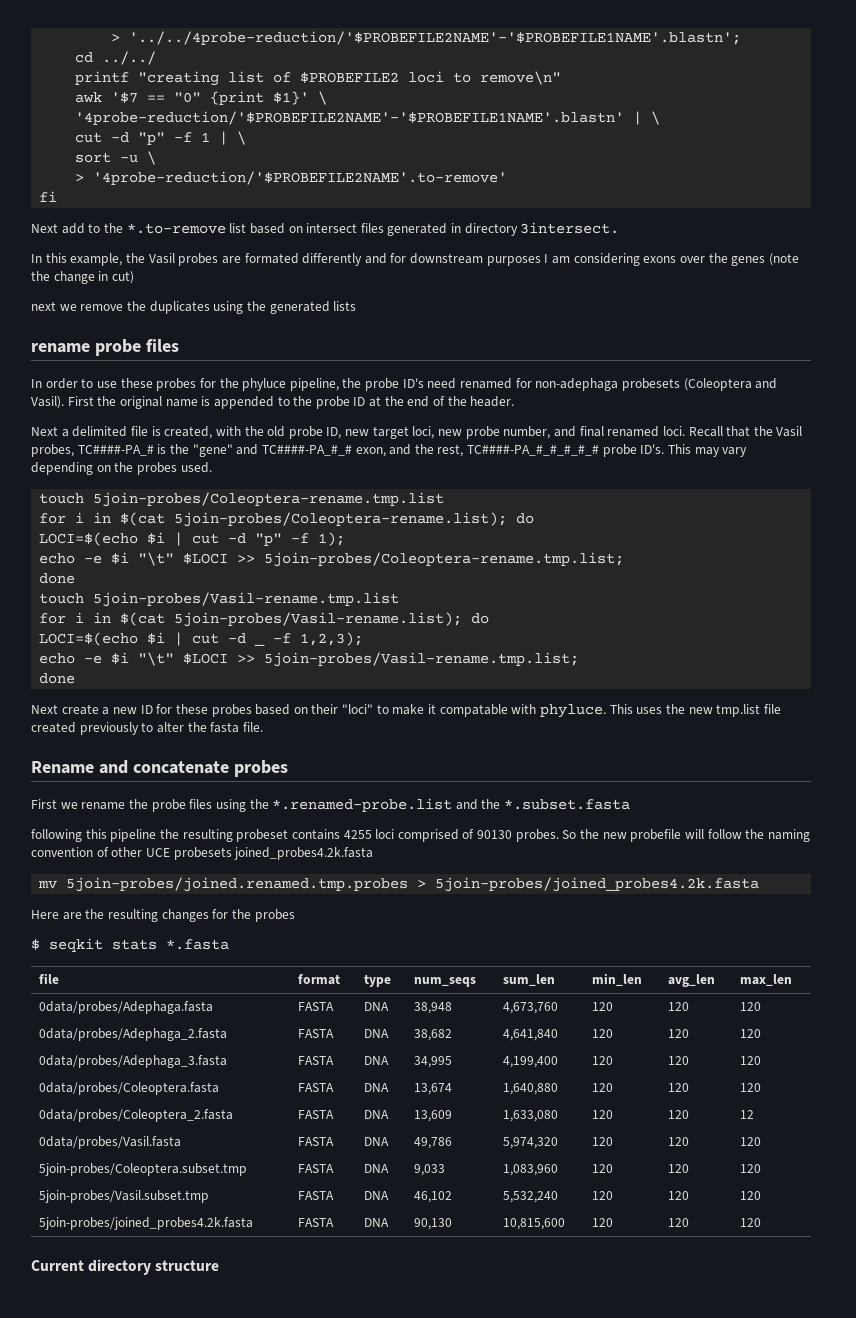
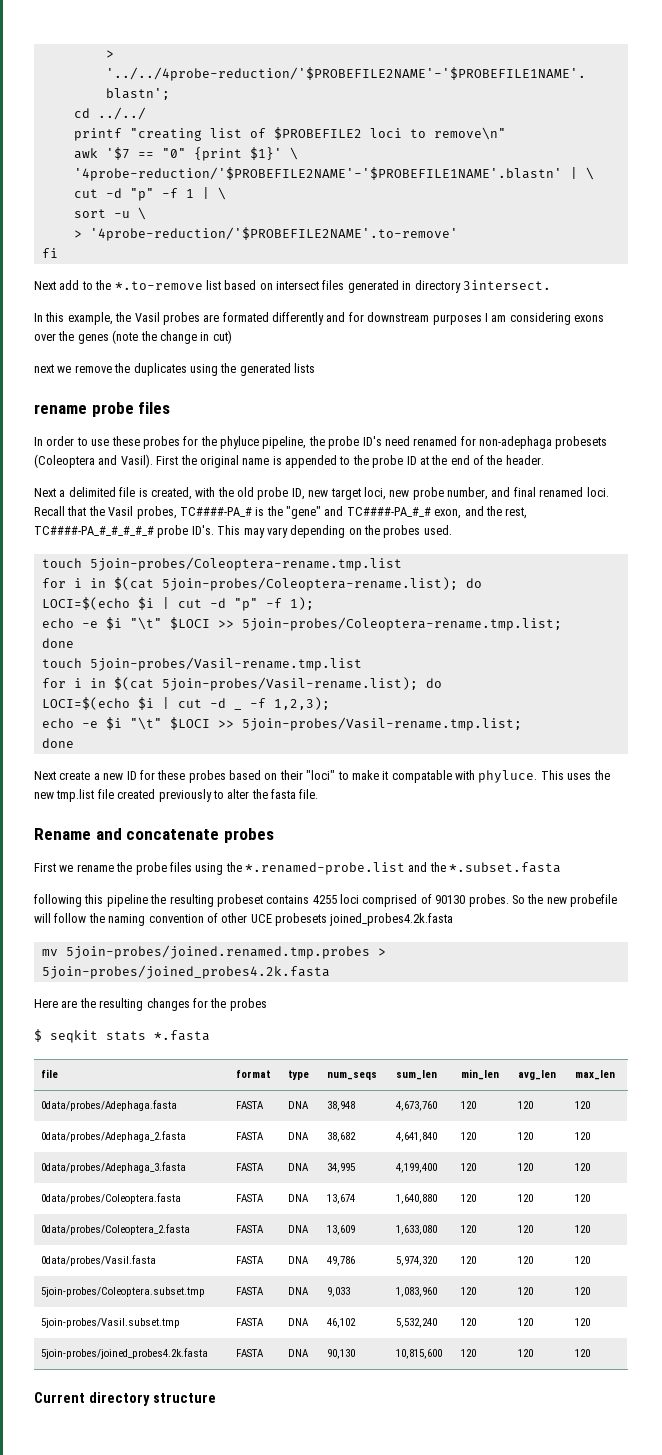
[740,1110,755,1119] 12 -> [574,1225,590,1233] 120

